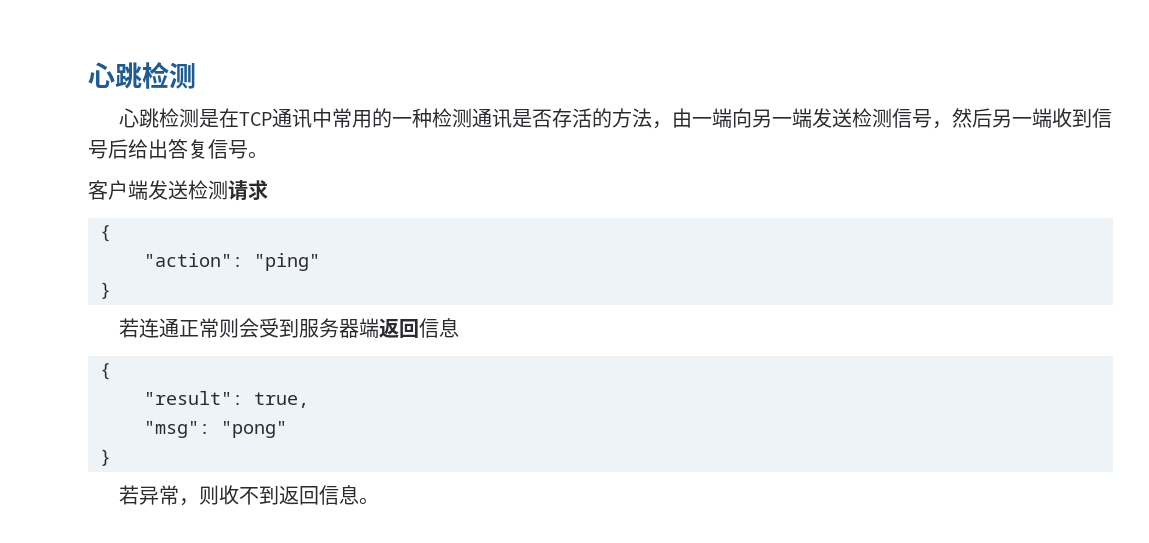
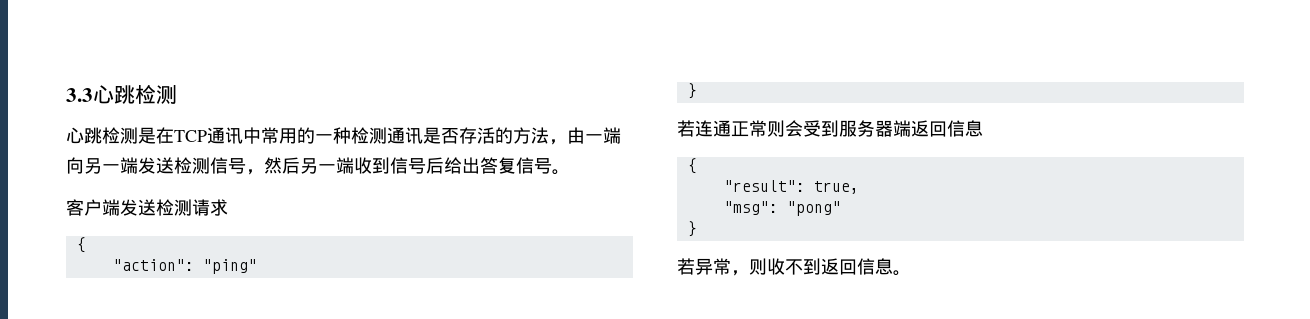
(88, 75) none -> [66,88,93,102] 3.3

